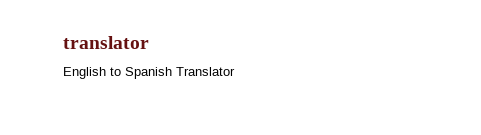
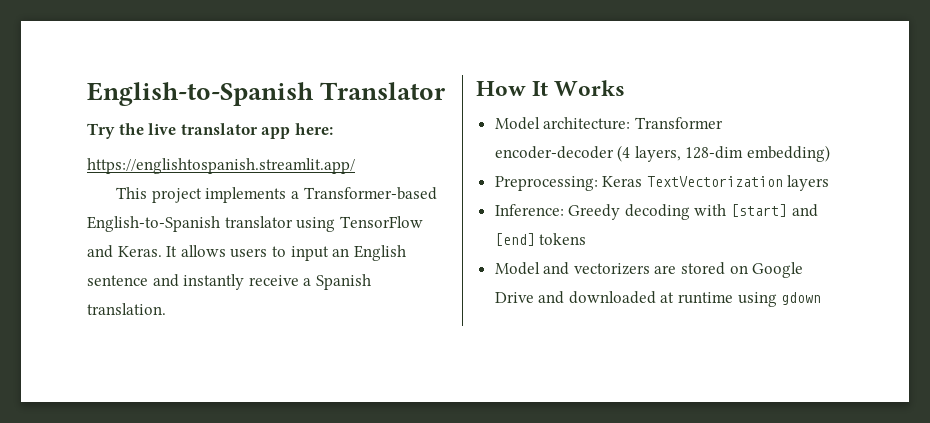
[63,36,149,49] [63,67,235,79] translator // English to Spanish Translator -> [87,82,447,106] [87,123,333,139] [87,158,355,174] [116,187,437,203] [87,216,423,232] [87,245,406,261] [87,274,371,290] [87,303,166,315] [476,80,626,96] [494,117,723,130] [494,145,831,162] [494,175,830,191] [494,204,818,220] [494,233,587,246] [494,262,804,278] [494,291,822,307] English-to-Spanish Translator // Try the live translator app here: // https://englishtospanish.streamlit.app/ // This project implements a Transformer-based English-to-Spanish translator using TensorFlow and Keras. It allows users to input an English sentence and instantly receive a Spanish translation. // How It Works // Model architecture: Transformer encoder-decoder (4 layers, 128-dim embedding) // Preprocessing: Keras TextVectorization layers // Inference: Greedy decoding with [start] and [end] tokens // Model and vectorizers are stored on Google Drive and downloaded at runtime using gdown

